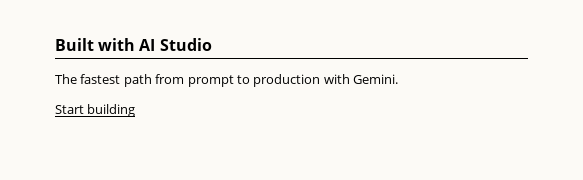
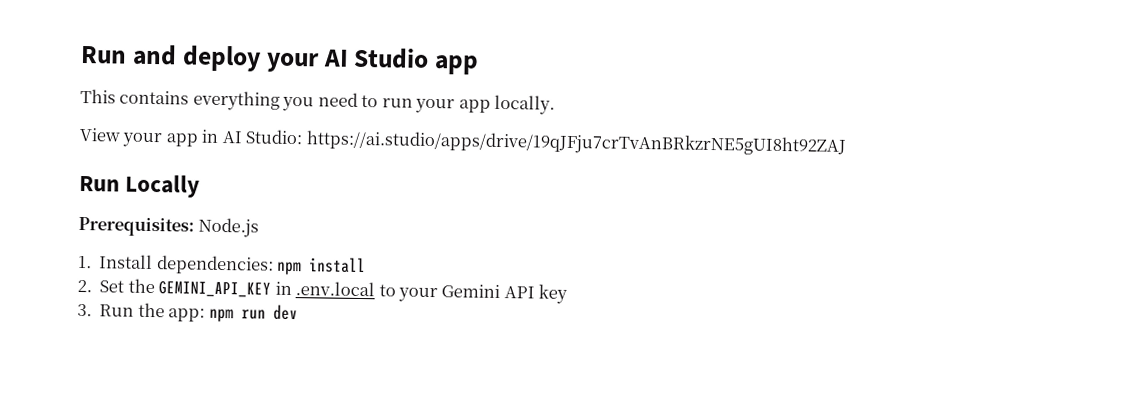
[55,38,212,51] [55,74,398,87] [55,104,136,117] Built with AI Studio // The fastest path from prompt to production with Gemini. // Start building -> [80,44,480,75] [80,88,556,115] [79,127,846,157] [79,174,201,198] [78,216,260,238] [78,254,367,276] [77,278,569,304] [77,302,298,323] Run and deploy your AI Studio app // This contains everything you need to run your app locally. // View your app in AI Studio: https://ai.studio/apps/drive/19qJFju7crTvAnBRkzrNE5gUI8ht92ZAJ // Run Locally // Prerequisites: Node.js // 1. Install dependencies: npm install // 2. Set the GEMINI_API_KEY in .env.local to your Gemini API key // 3. Run the app: npm run dev

